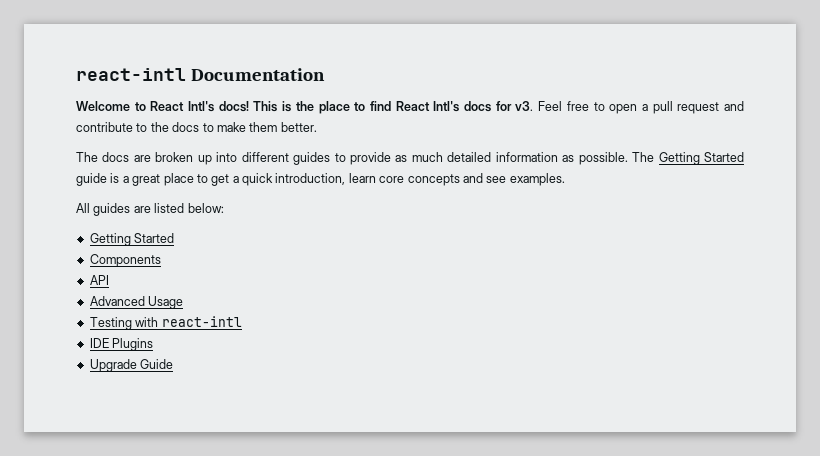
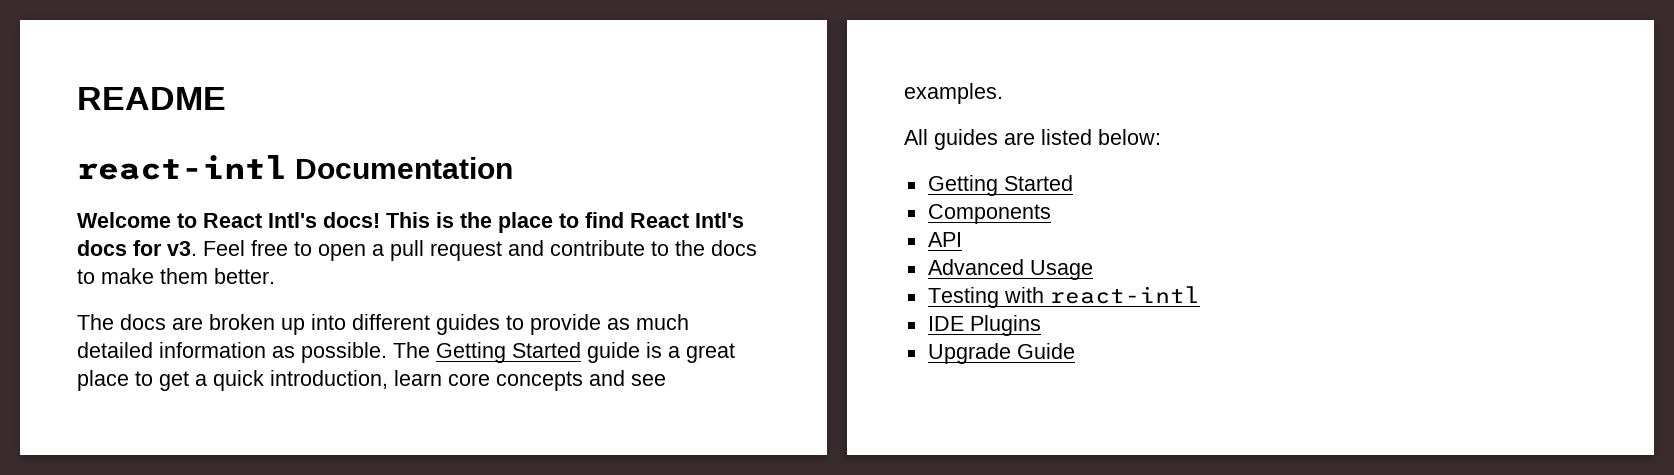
(76, 74) none -> [77,87,226,110] README //

